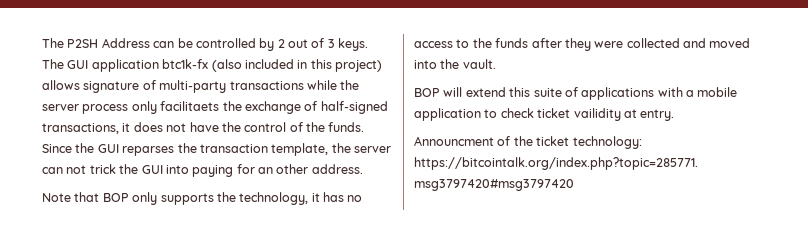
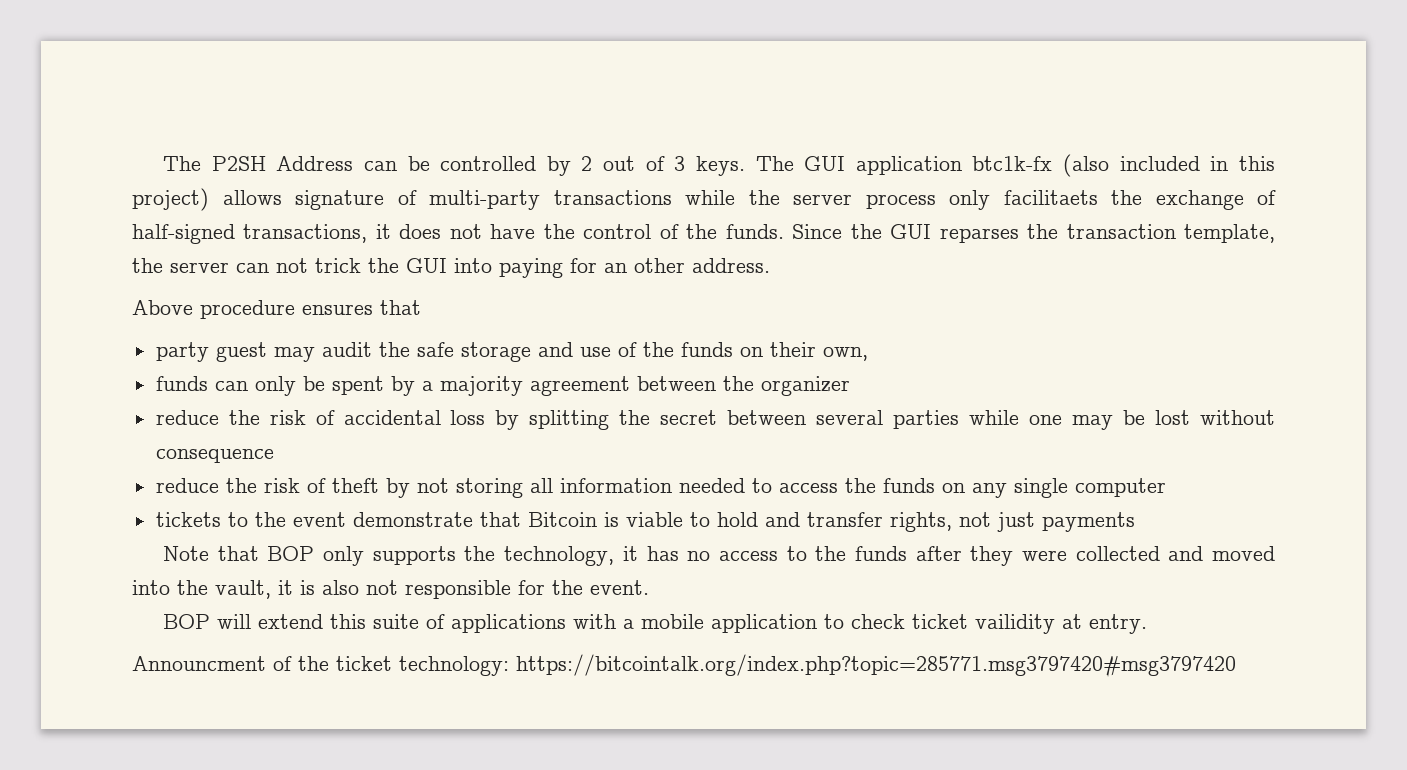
(363, 169) none -> [132,300,421,319] [155,342,868,362] [155,376,850,396] [155,410,1275,430] [155,449,274,463] [155,478,1166,498] [155,512,1135,532] // Above procedure ensures that // party guest may audit the safe storage and use of the funds on their own, // funds can only be spent by a majority agreement between the organizer // reduce the risk of accidental loss by splitting the secret between several parties while one may be lost without consequence // reduce the risk of theft by not storing all information needed to access the funds on any single computer // tickets to the event demonstrate that Bitcoin is viable to hold and transfer rights, not just payments
[462,59,496,69] vault. -> [215,580,649,599] vault, it is also not responsible for the event.

